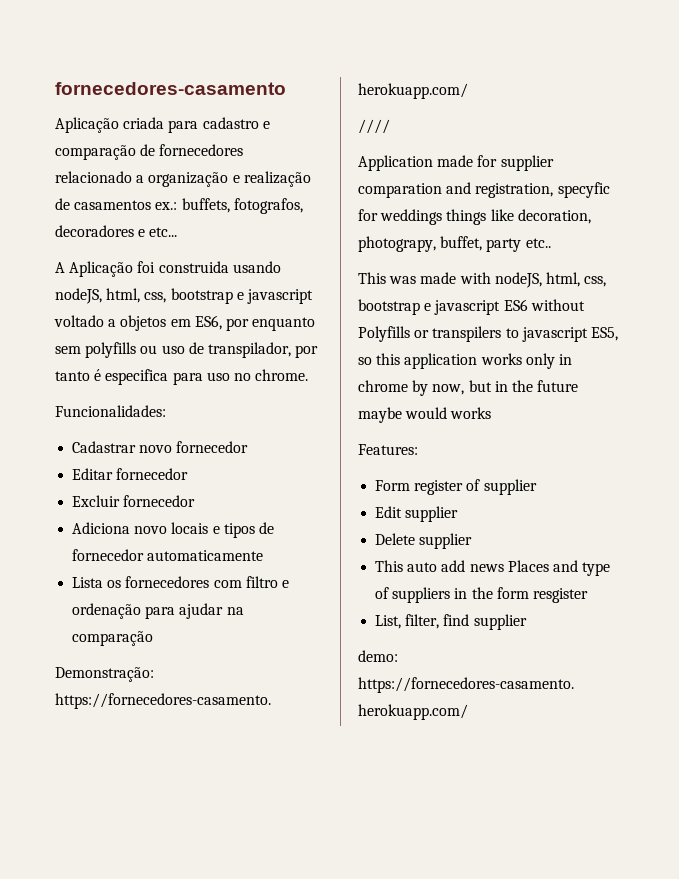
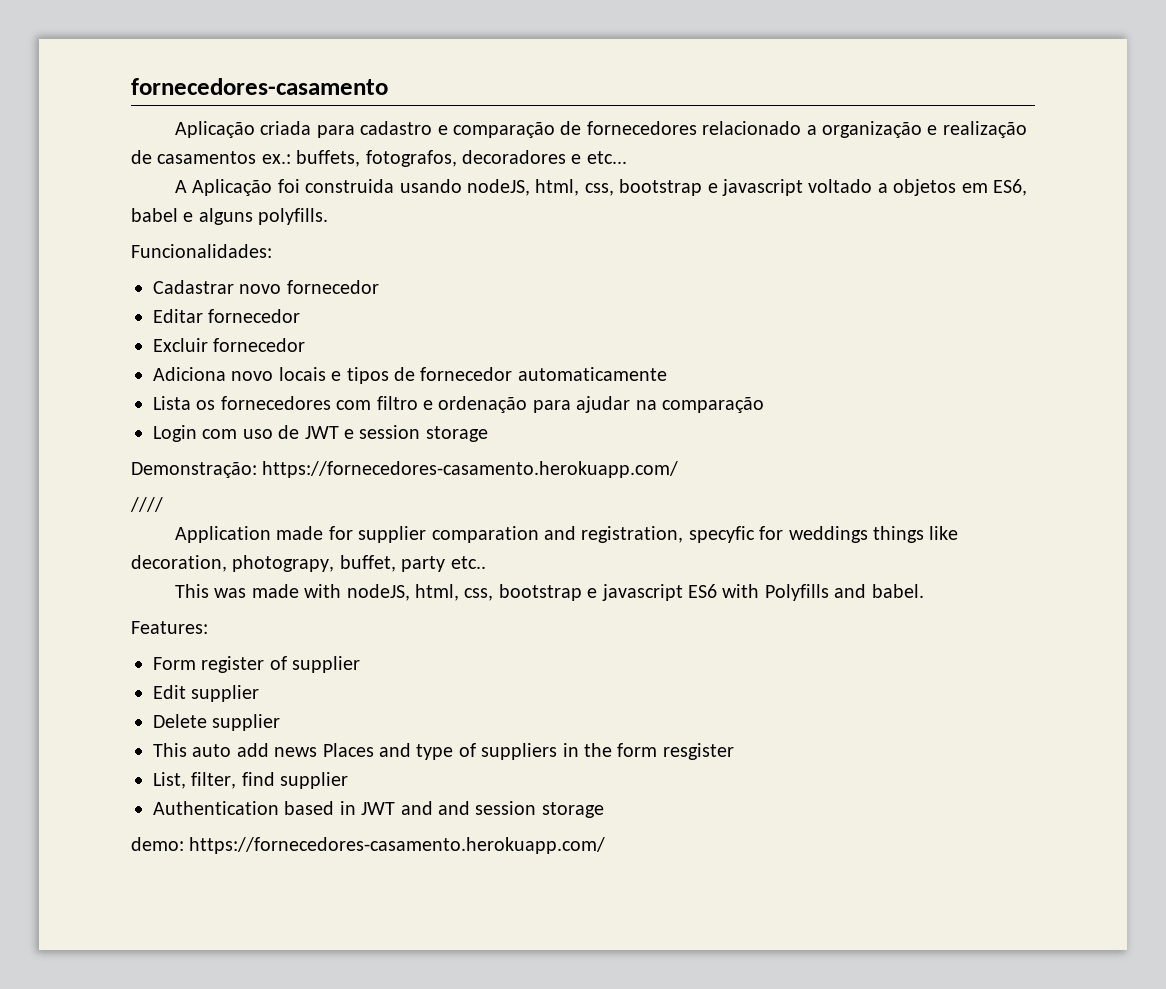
[225,317,316,331] [55,342,319,358] [55,369,309,385] por enquanto sem polyfills ou uso de transpilador, por tanto é especifica para uso no chrome. -> [131,208,329,225] babel e alguns polyfills.
(154, 638) none -> [153,425,488,442] // Login com uso de JWT e session storage
[530,299,585,311] [358,326,618,342] [358,353,572,369] [358,380,579,396] [358,407,492,423] without Polyfills or transpilers to javascript ES5, so this application works only in chrome by now, but in the future maybe would works -> [722,584,924,601] with Polyfills and babel.
(527, 622) none -> [153,801,604,818] // Authentication based in JWT and and session storage

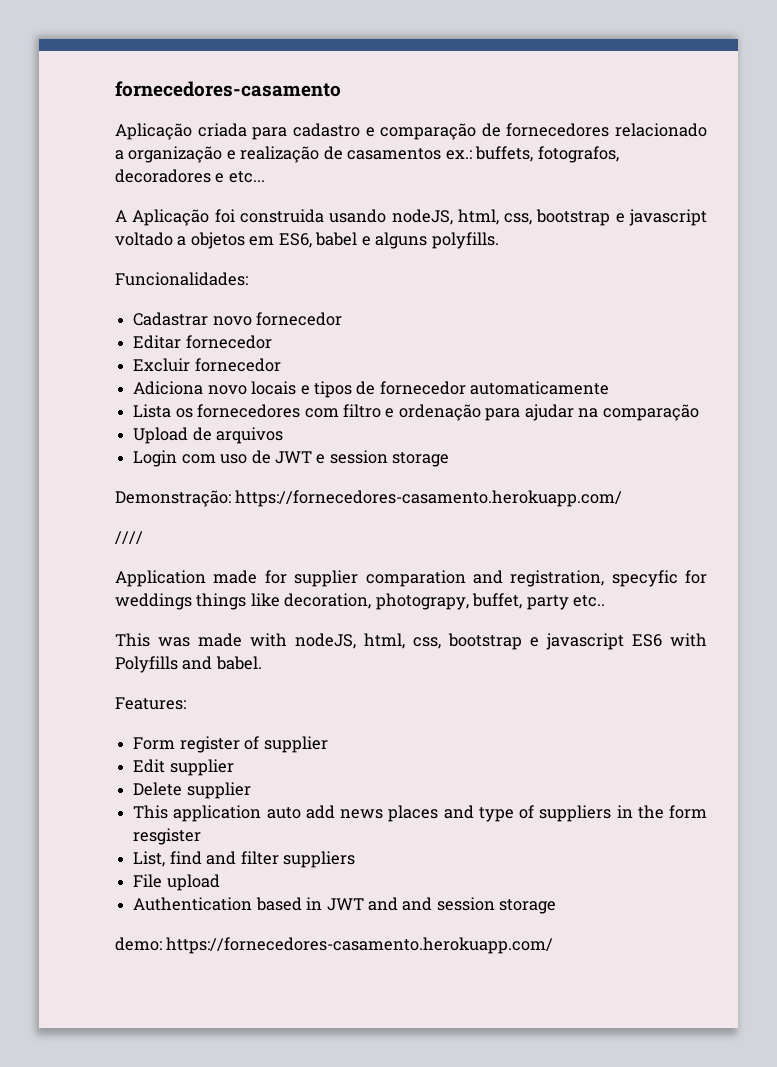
(764, 405) none -> [133,427,284,444] // Upload de arquivos
(187, 750) none -> [173,805,262,822] application
[322,743,374,757] Places -> [388,805,439,822] places
[191,772,349,789] filter, find supplier -> [169,851,355,868] [133,874,220,891] find and filter suppliers // File upload

